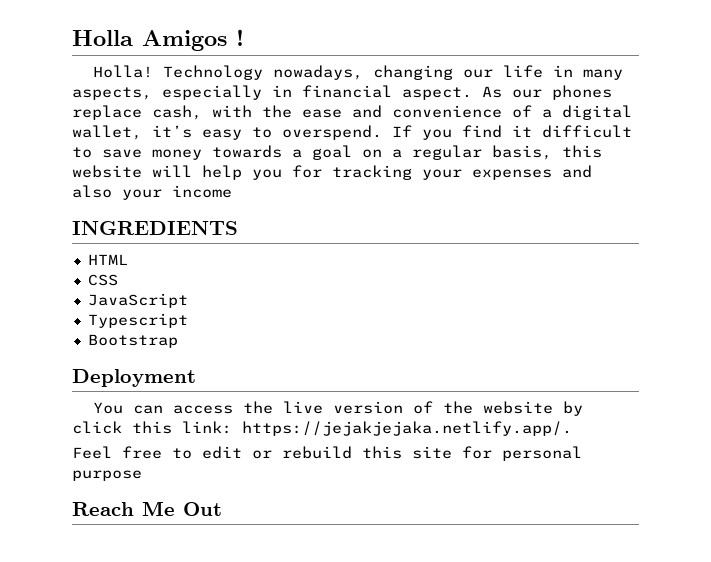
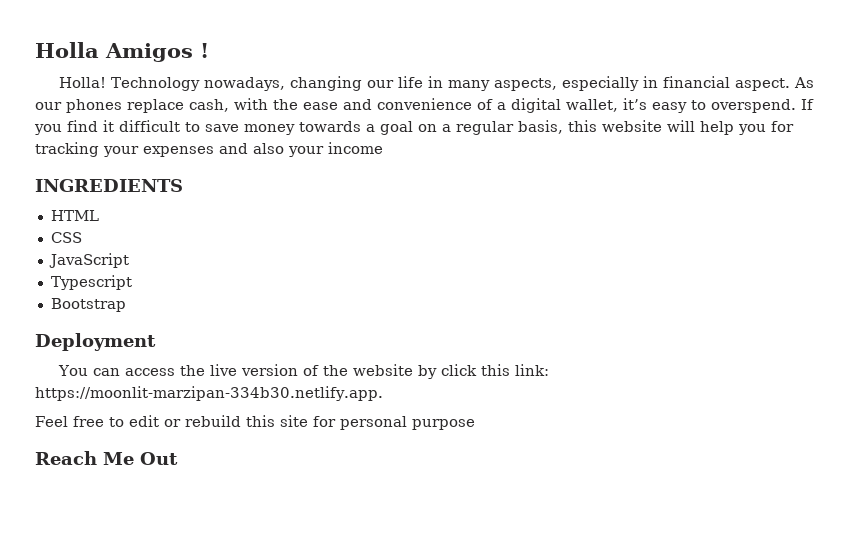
[242,421,572,436] https://jejakjejaka.netlify.app/. -> [35,386,383,401] https://moonlit-marzipan-334b30.netlify.app.

